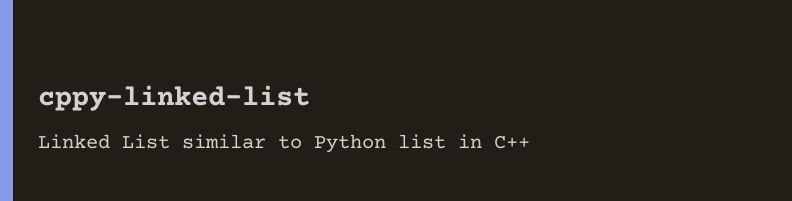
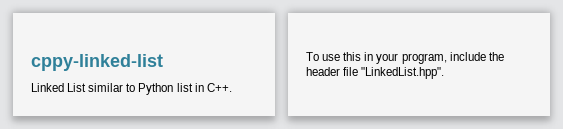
[494,135,530,149] C++ -> [206,83,232,92] [306,52,504,64] [306,67,445,79] C++. // To use this in your program, include the header file "LinkedList.hpp".

